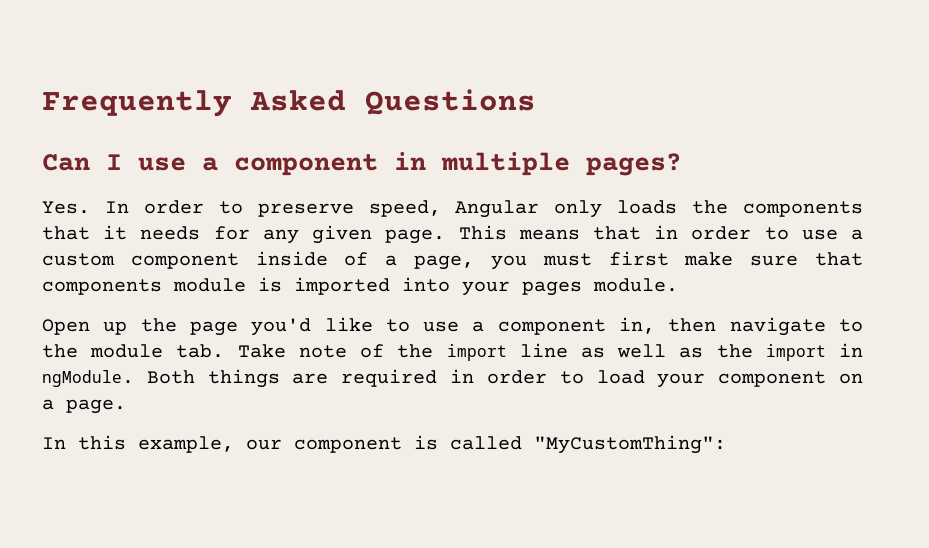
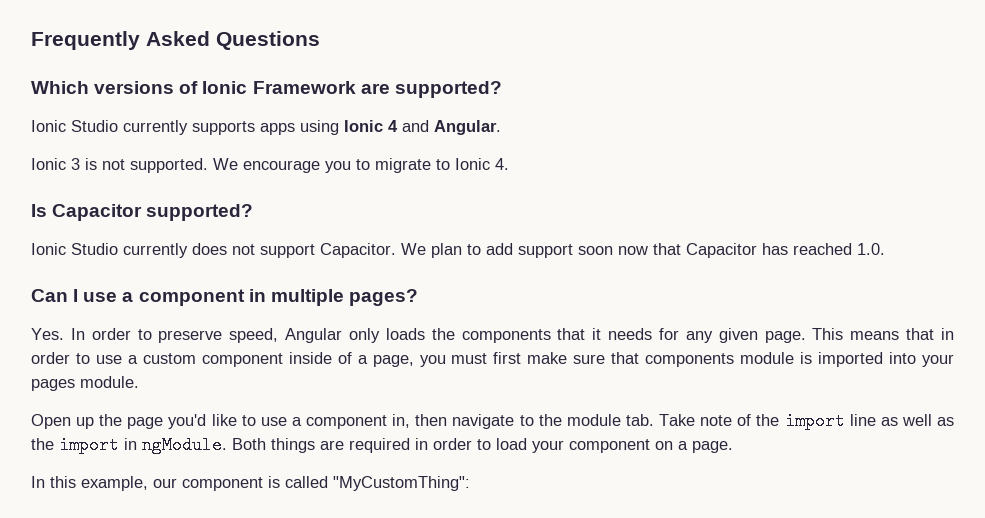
(536, 102) none -> [31,81,502,98] [31,120,501,135] [31,158,509,173] [31,204,254,221] [31,243,885,258] // Which versions of Ionic Framework are supported? // Ionic Studio currently supports apps using Ionic 4 and Angular. // Ionic 3 is not supported. We encourage you to migrate to Ionic 4. // Is Capacitor supported? // Ionic Studio currently does not support Capacitor. We plan to add support soon now that Capacitor has reached 1.0.

